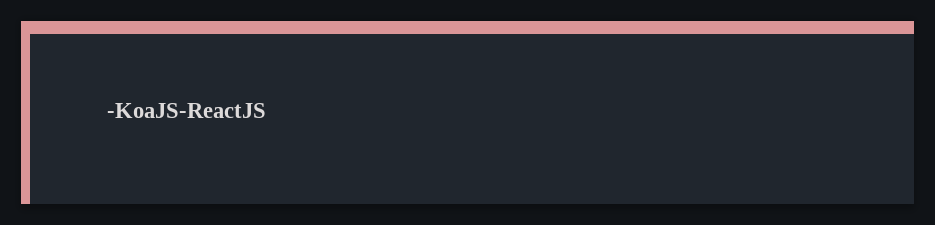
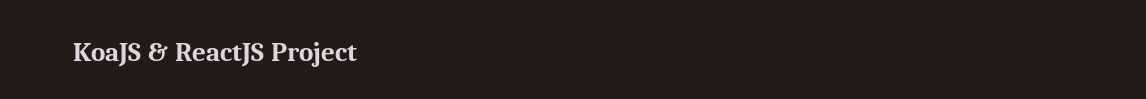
[107,103,266,118] -KoaJS-ReactJS -> [73,42,358,67] KoaJS & ReactJS Project

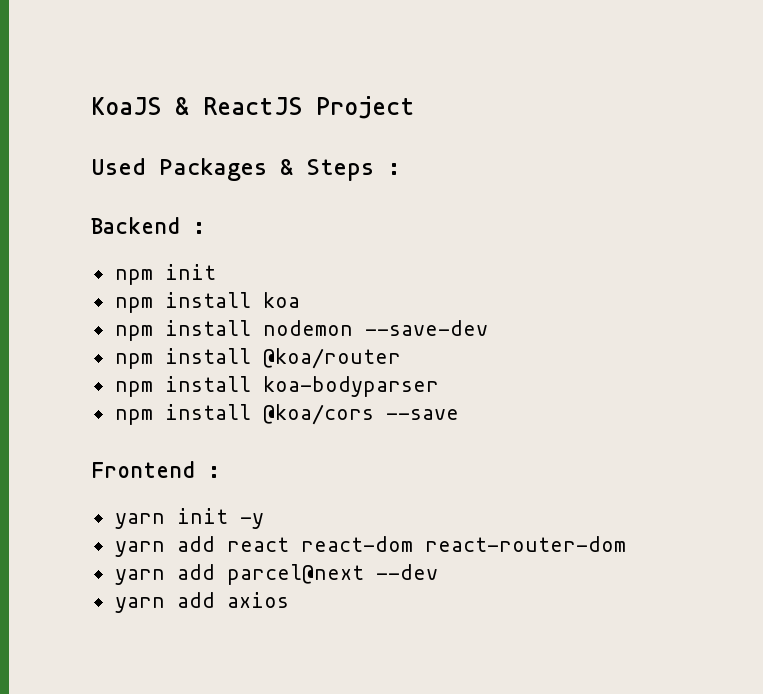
(358, 54) none -> [91,158,401,181] [91,217,205,234] [114,264,216,285] [114,292,300,313] [114,320,488,341] [114,348,401,369] [114,376,439,397] [114,404,459,425] [91,461,220,478] [114,508,264,529] [114,536,626,557] [114,564,438,585] [114,592,289,613] // Used Packages & Steps : // Backend : // npm init // npm install koa // npm install nodemon --save-dev // npm install @koa/router // npm install koa-bodyparser // npm install @koa/cors --save // Frontend : // yarn init -y // yarn add react react-dom react-router-dom // yarn add parcel@next --dev // yarn add axios

